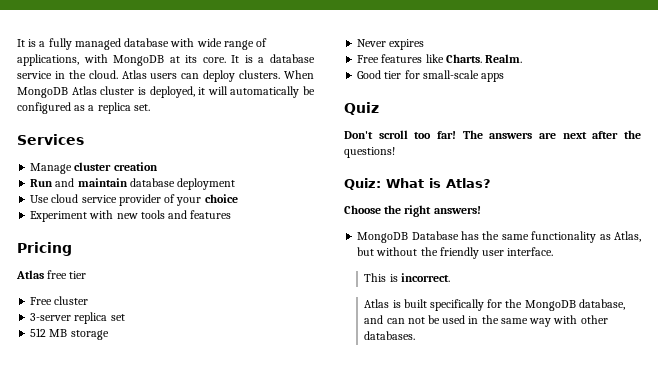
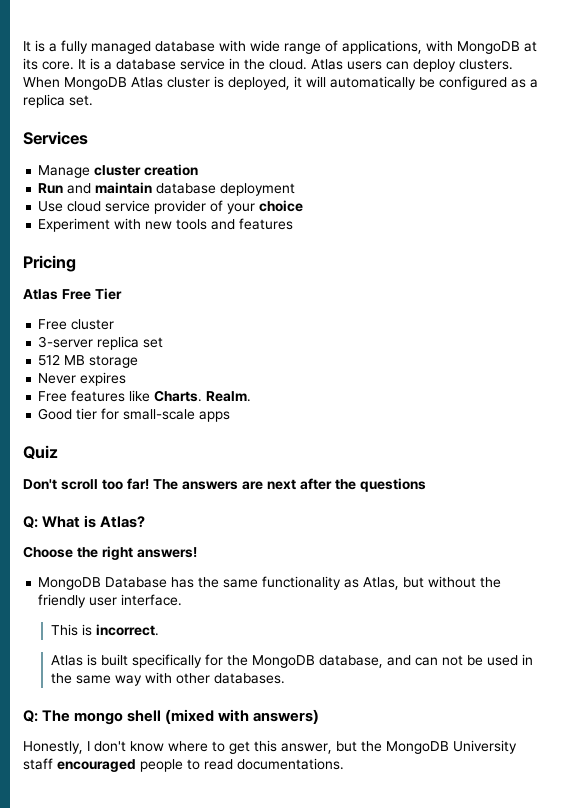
[47,270,87,279] free tier -> [62,288,122,300] Free Tier
[344,147,395,158] [344,178,381,190] questions! // Quiz: -> [360,478,426,492] [23,516,38,528] questions // Q:
(416, 335) none -> [23,709,320,725] [23,740,517,754] [23,758,344,772] // Q: The mongo shell (mixed with answers) // Honestly, I don't know where to get this answer, but the MongoDB University staff encouraged people to read documentations.

